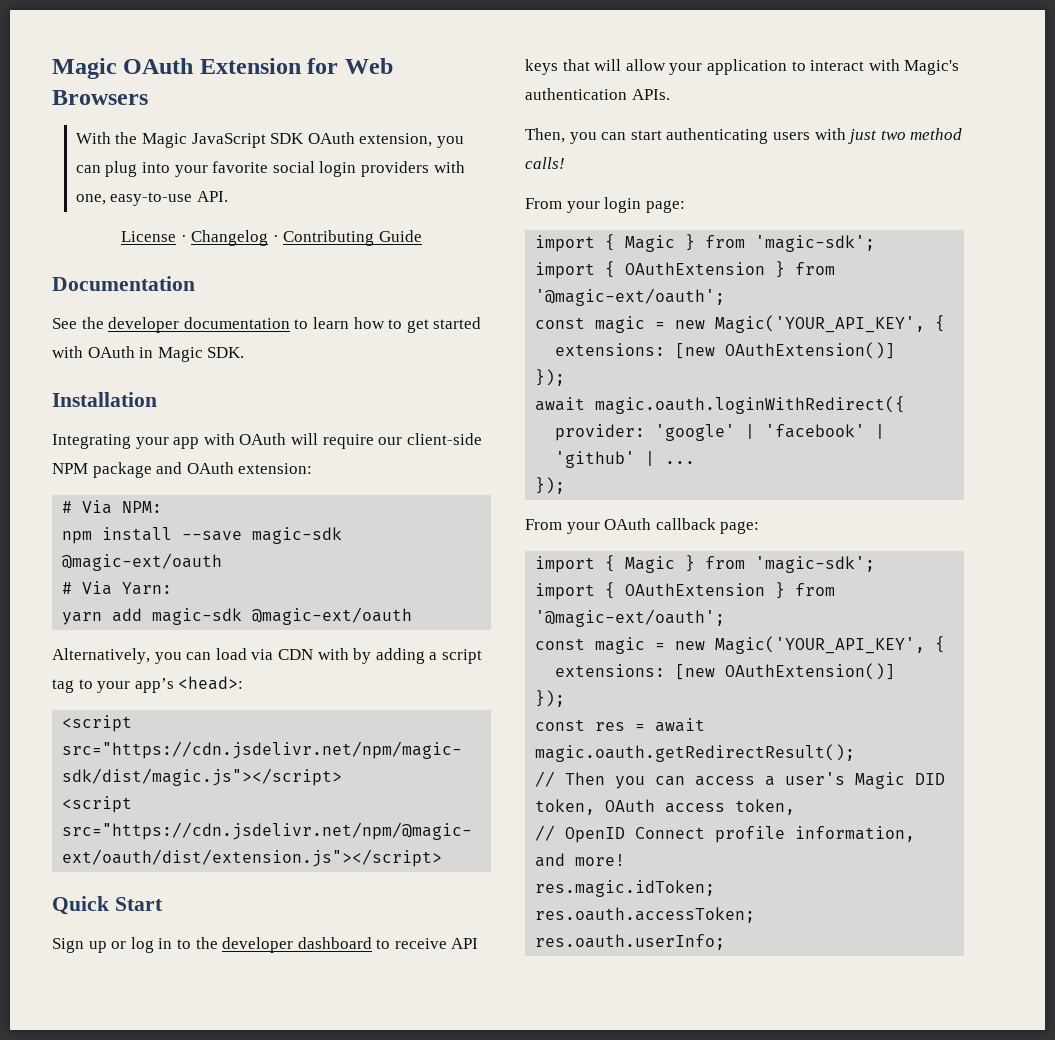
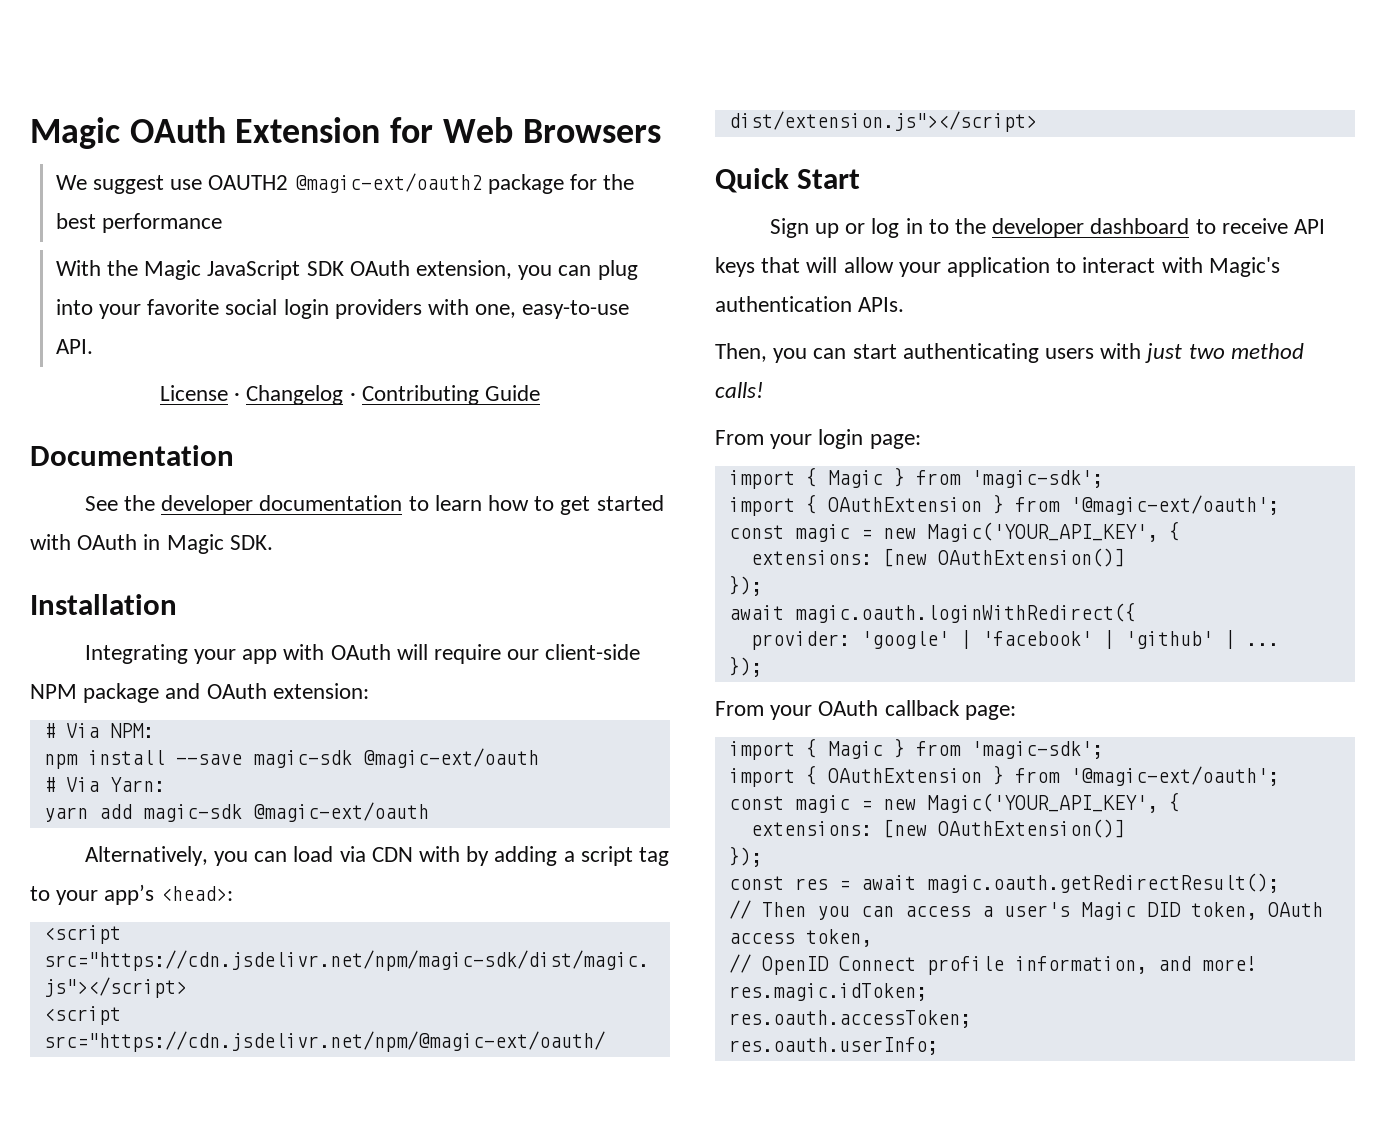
(148, 97) none -> [55,173,635,194] [55,213,222,233] // We suggest use OAUTH2 @magic-ext/oauth2 package for the best performance

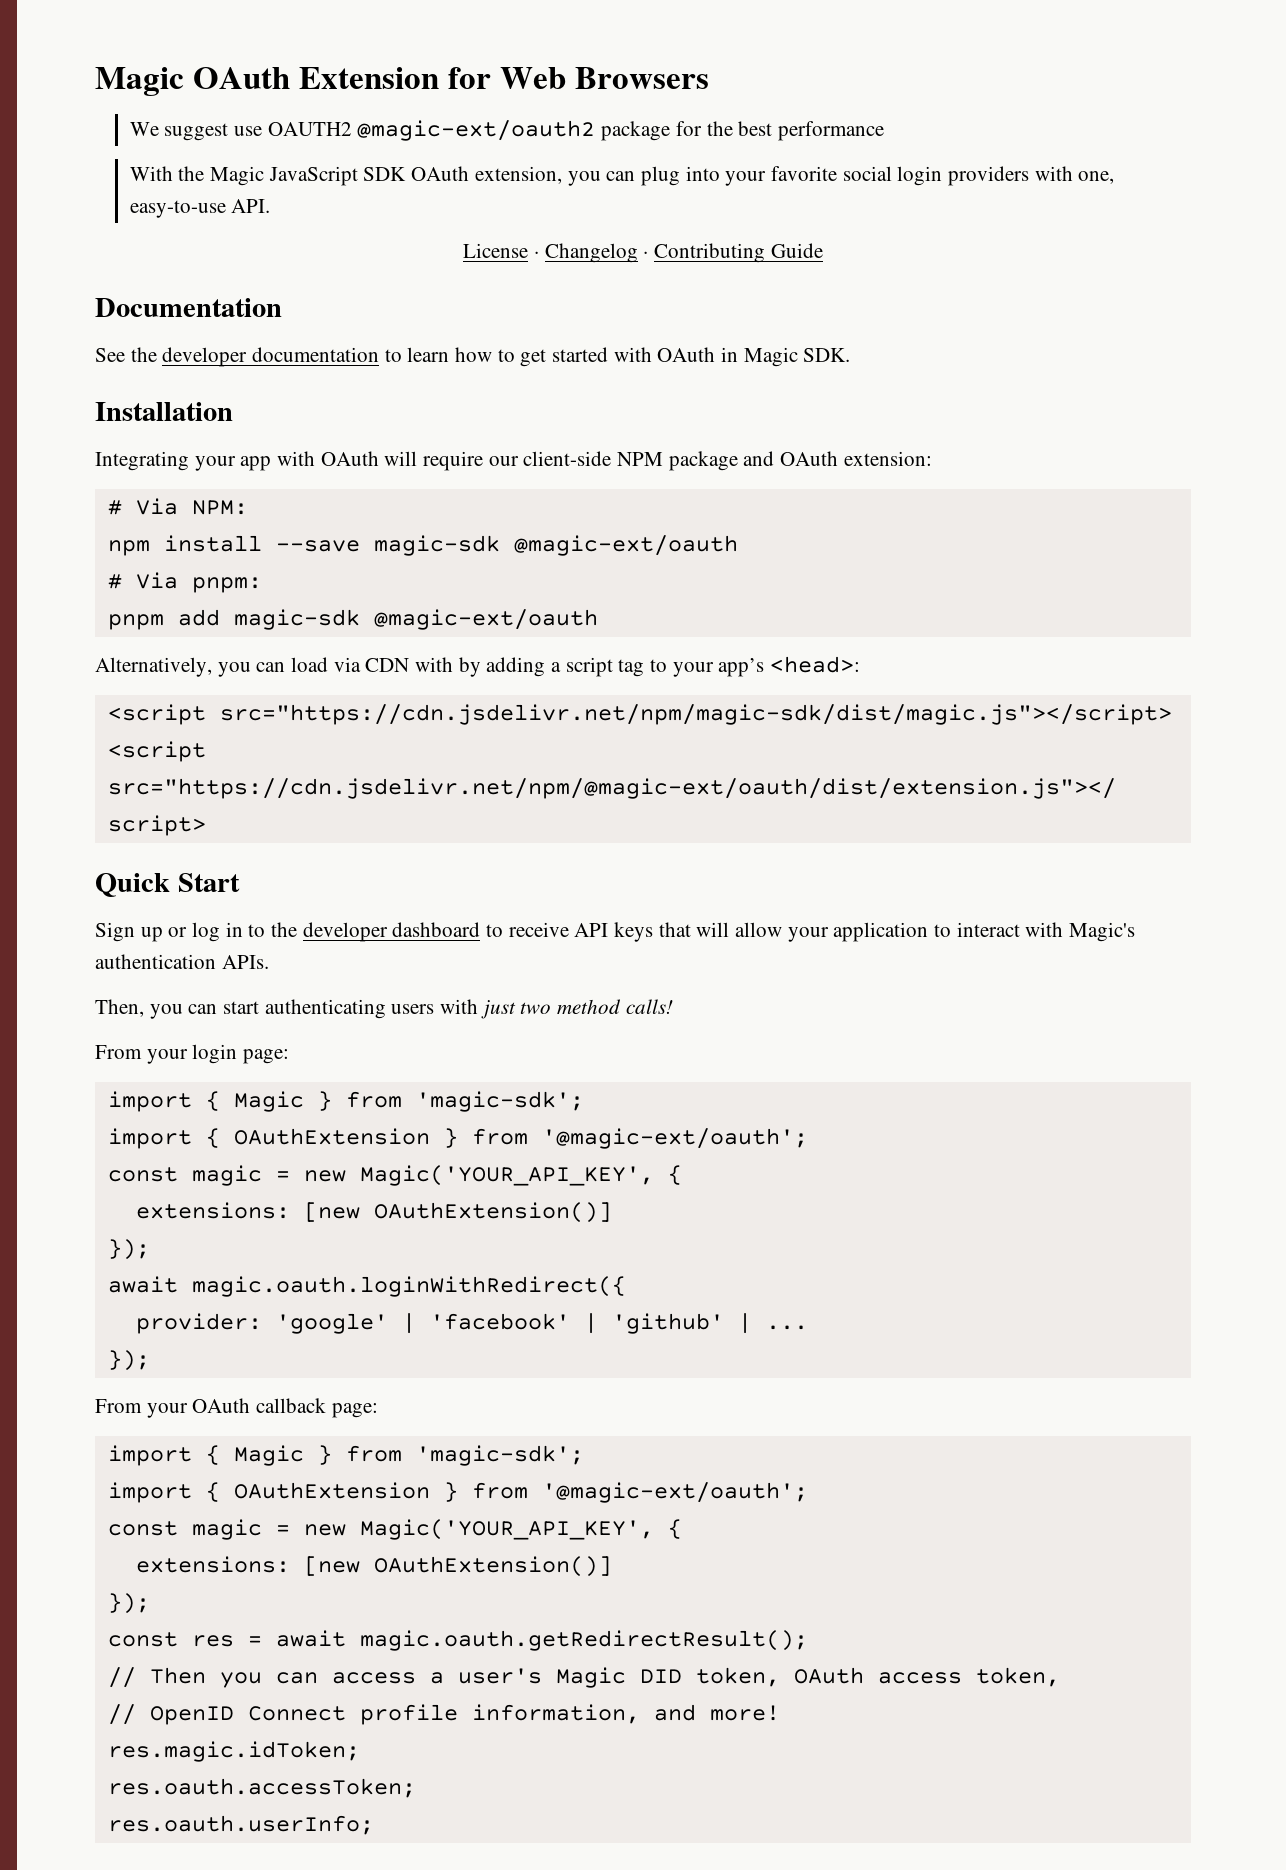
[109,777,165,792] [43,807,88,822] Yarn: // yarn -> [191,577,262,593] [107,614,164,630] pnpm: // pnpm

